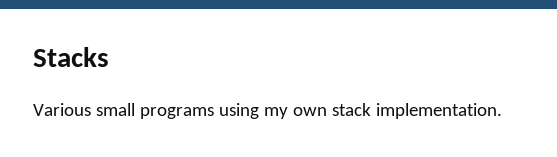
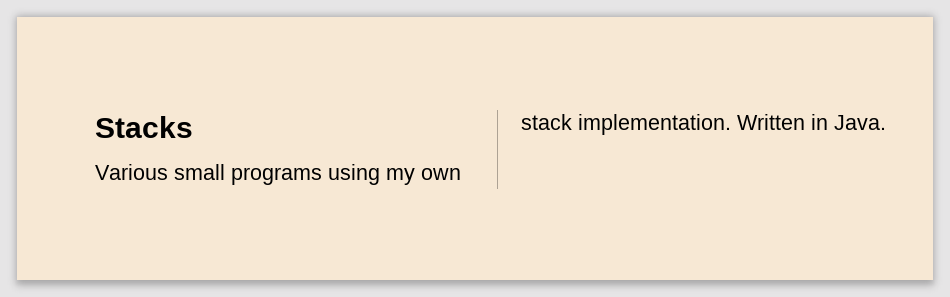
(502, 111) none -> [737,114,886,130] Written in Java.

